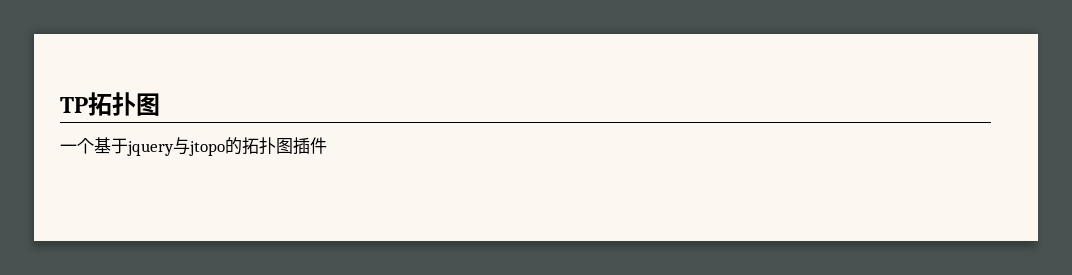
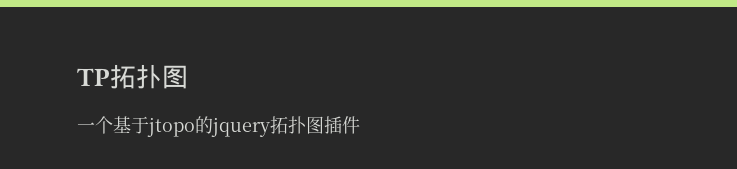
[127,137,242,156] jquery与jtopo的 -> [147,116,270,137] jtopo的jquery

